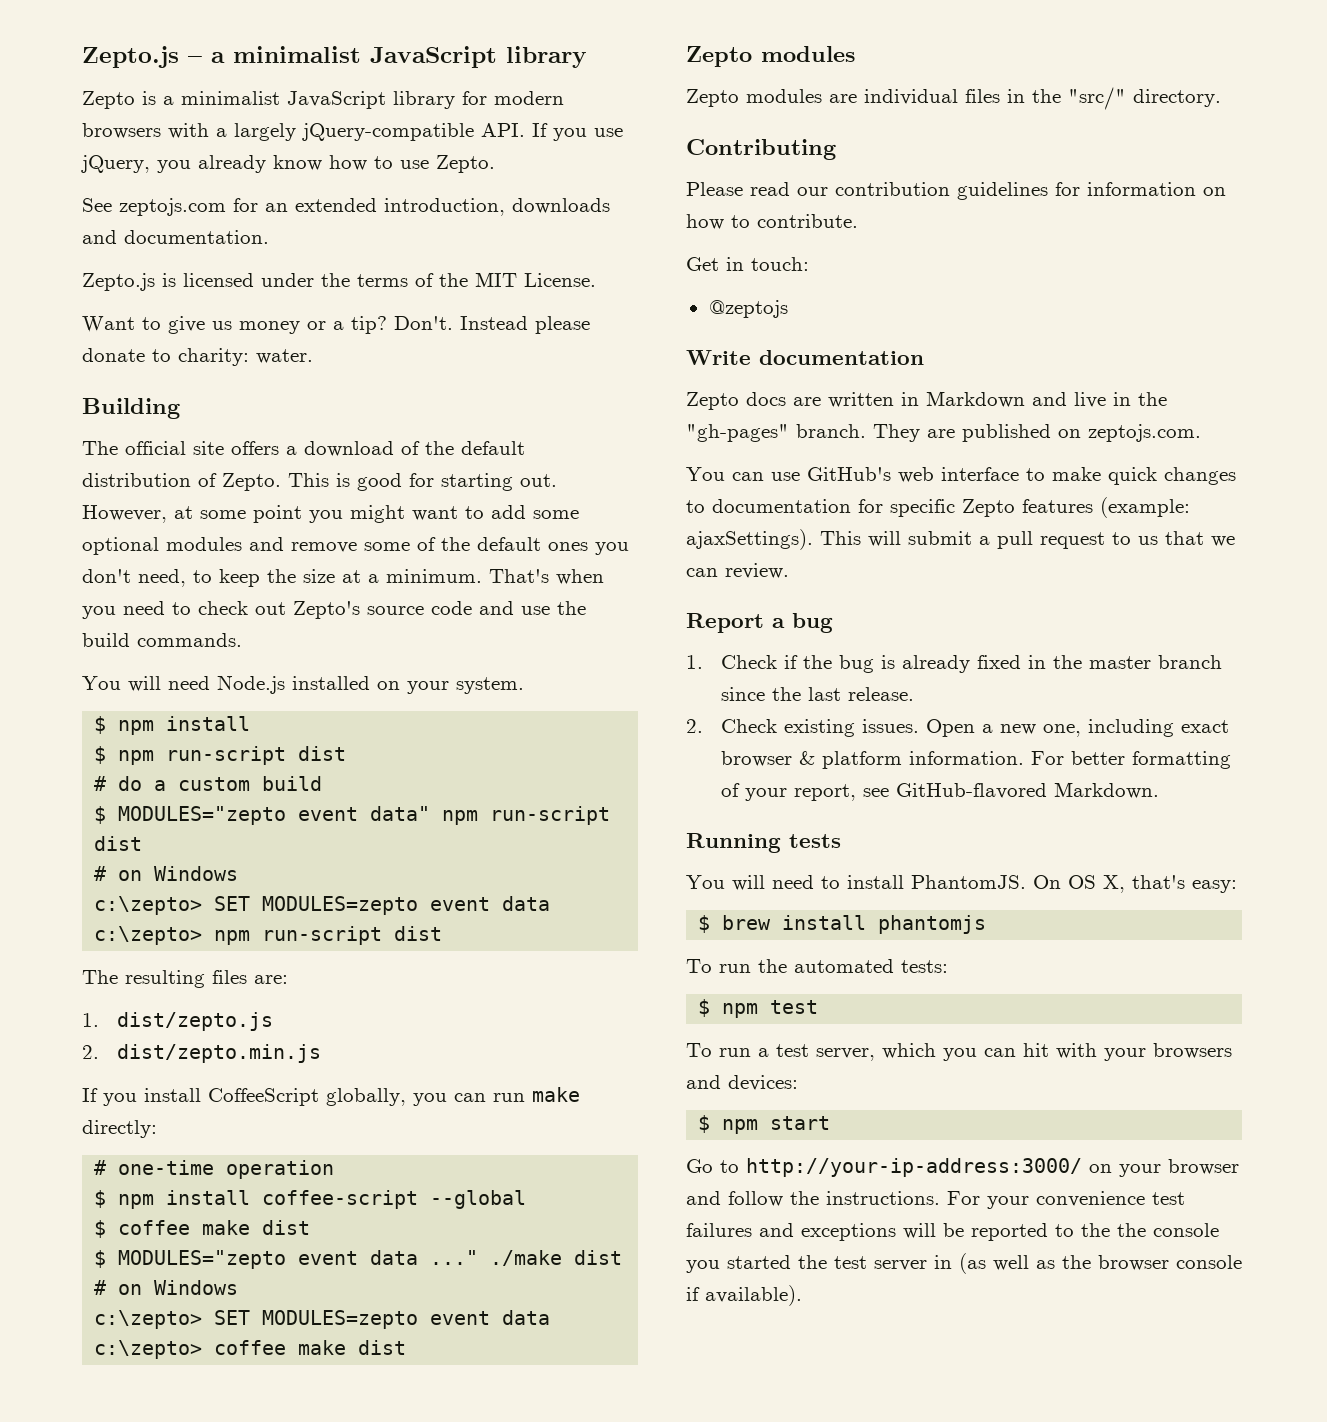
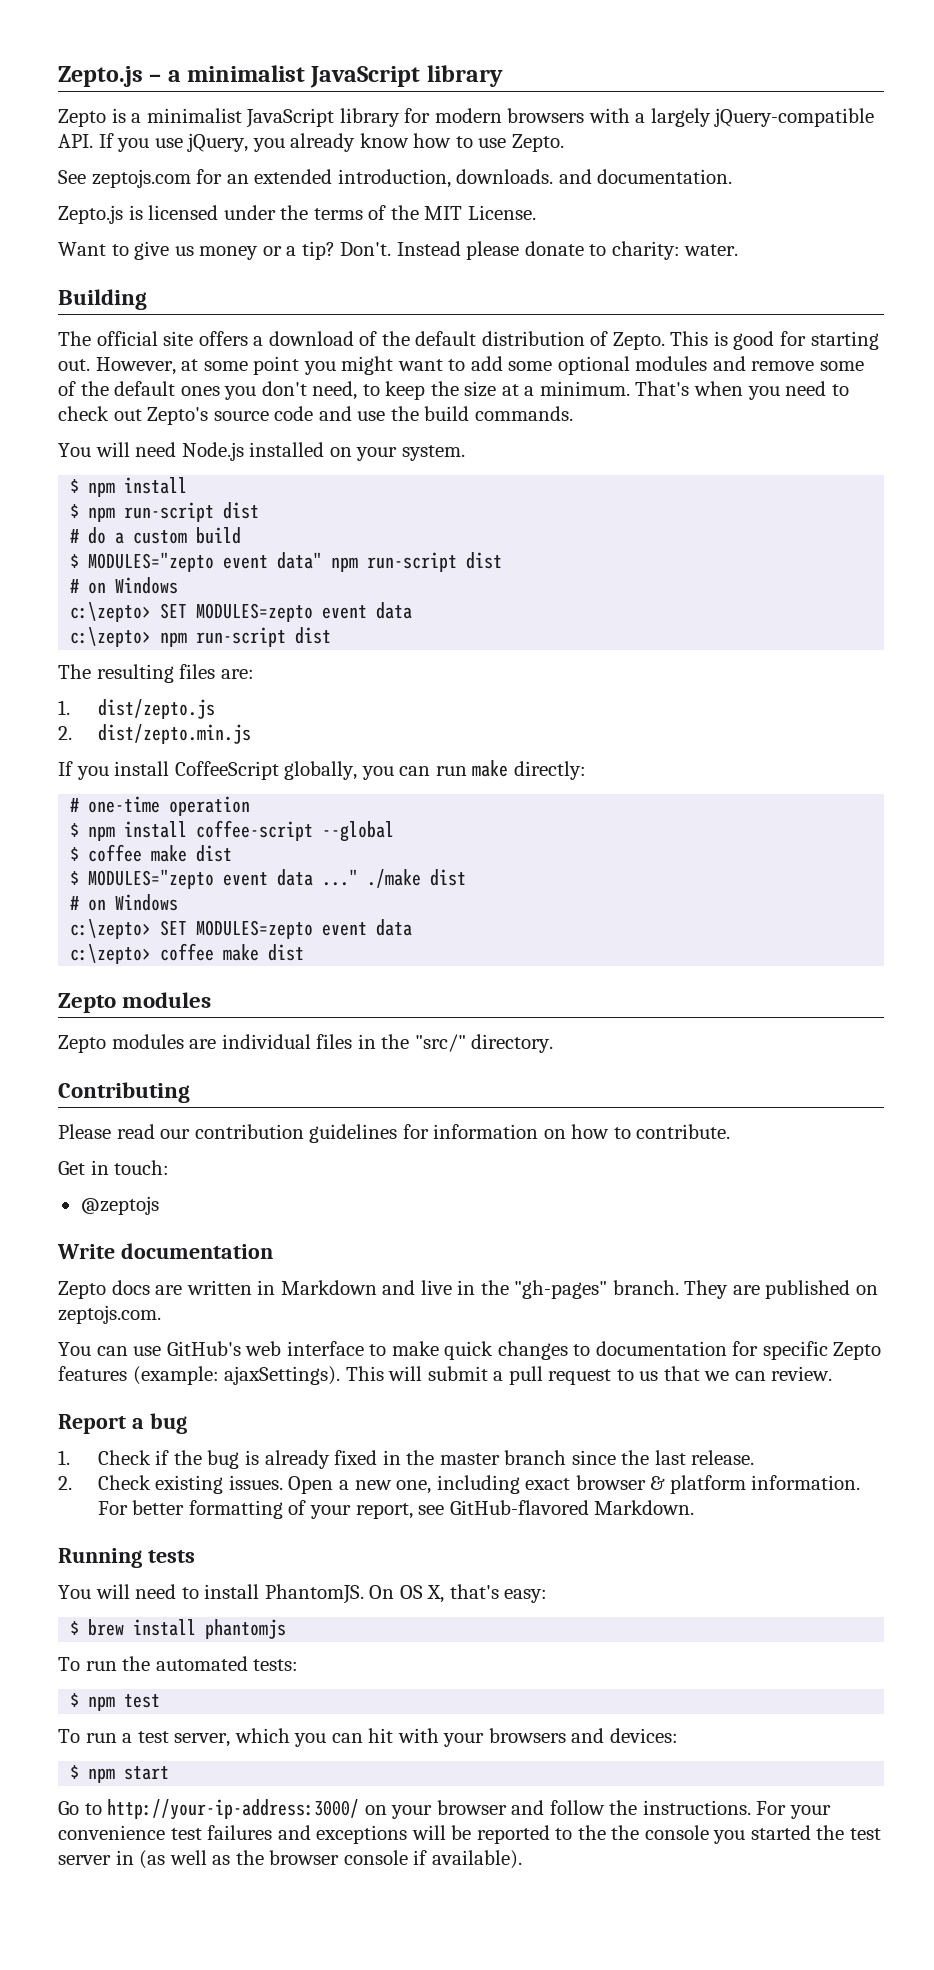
[512,198,610,214] downloads -> [456,169,554,184] downloads.

